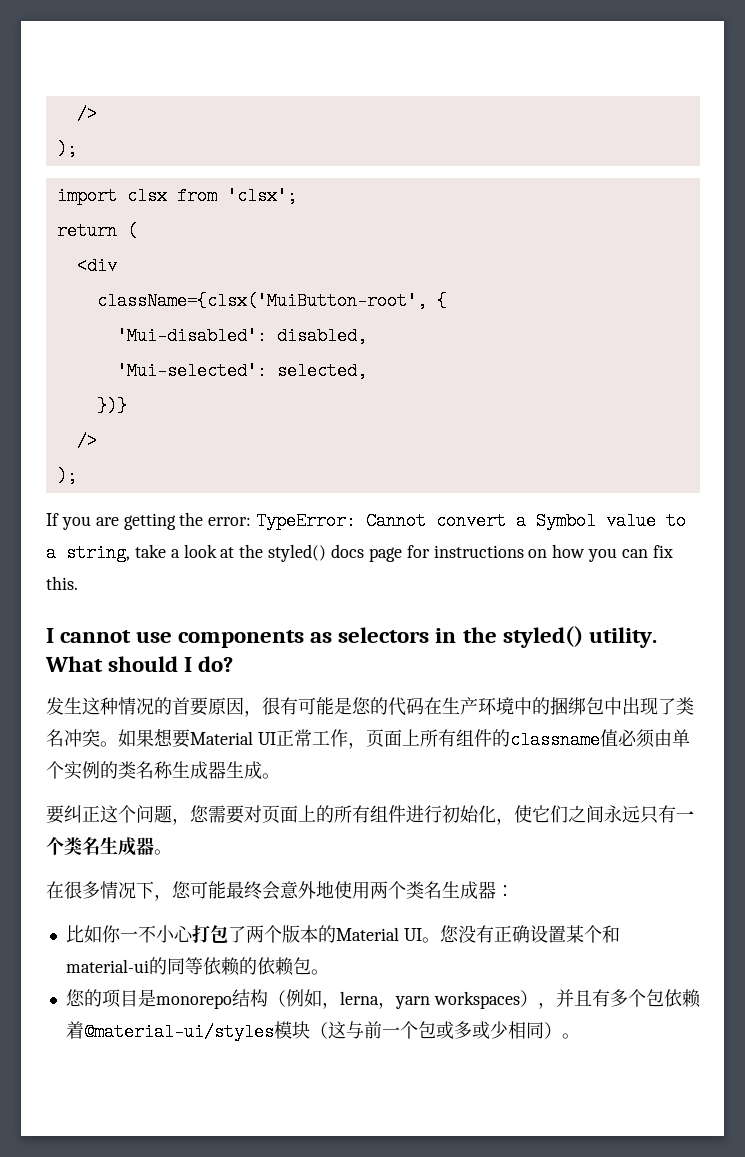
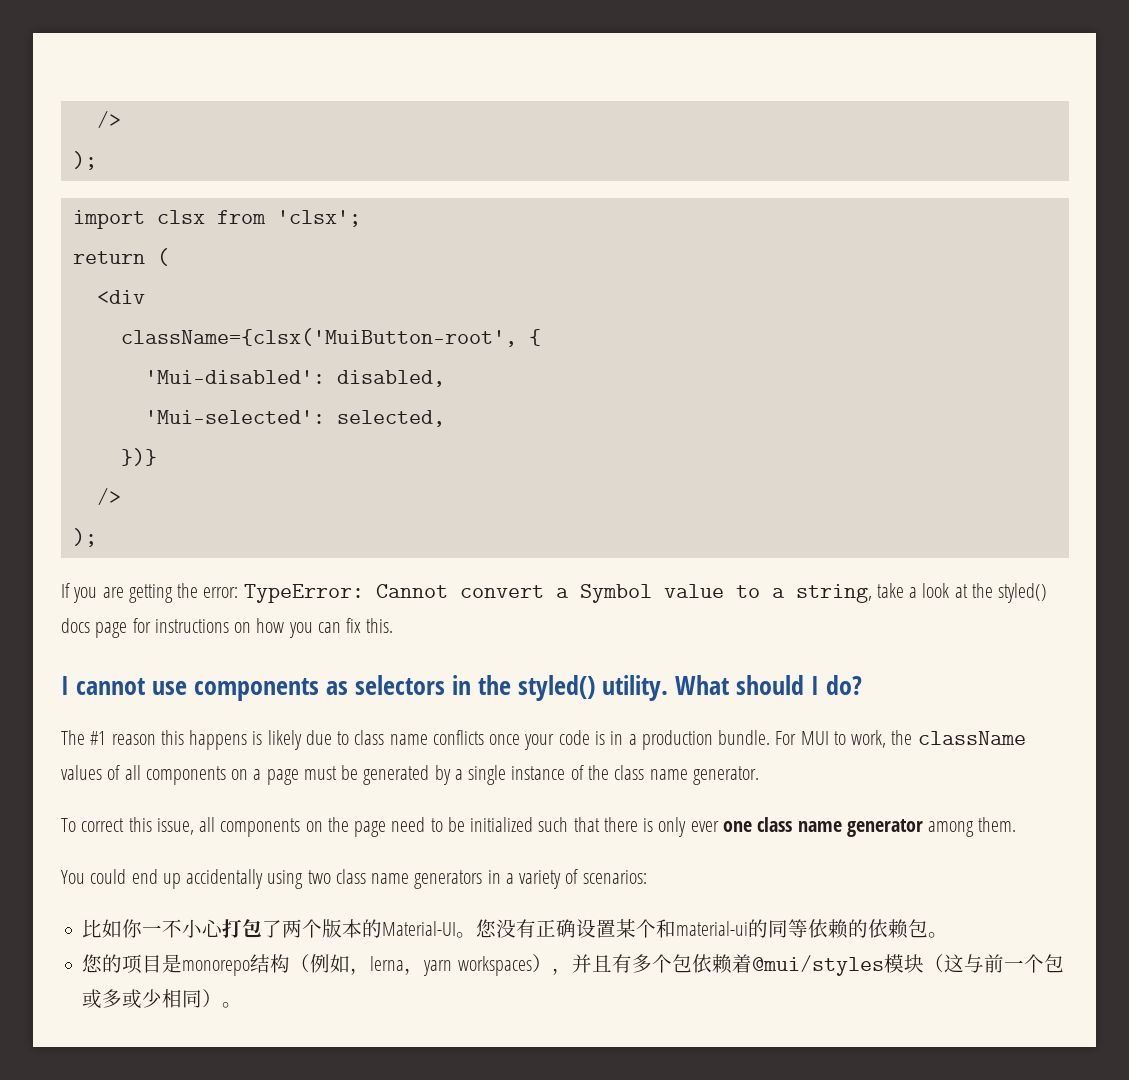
[46,697,694,717] [46,728,690,749] [46,761,280,780] [46,805,694,825] [46,837,172,856] [46,881,514,901] 发生这种情况的首要原因，很有可能是您的代码在生产环境中的捆绑包中出现了类名冲突。如果想要Material UI正常工作，页面上所有组件的classname值必须由单个实例的类名称生成器生成。 // 要纠正这个问题，您需要对页面上的所有组件进行初始化，使它们之间永远只有一个类名生成器。 // 在很多情况下，您可能最终会意外地使用两个类名生成器： -> [61,730,1026,750] [61,765,759,785] [61,817,1017,837] [61,869,647,889] The #1 reason this happens is likely due to class name conflicts once your code is in a production bundle. For MUI to work, the className values of all components on a page must be generated by a single instance of the class name generator. // To correct this issue, all components on the page need to be initialized such that there is only ever one class name generator among them. // You could end up accidentally using two class name generators in a variety of scenarios:
[335,927,422,941] Material UI -> [382,921,457,936] Material-UI
[83,1023,274,1041] @material-ui/styles -> [751,955,884,976] @mui/styles

